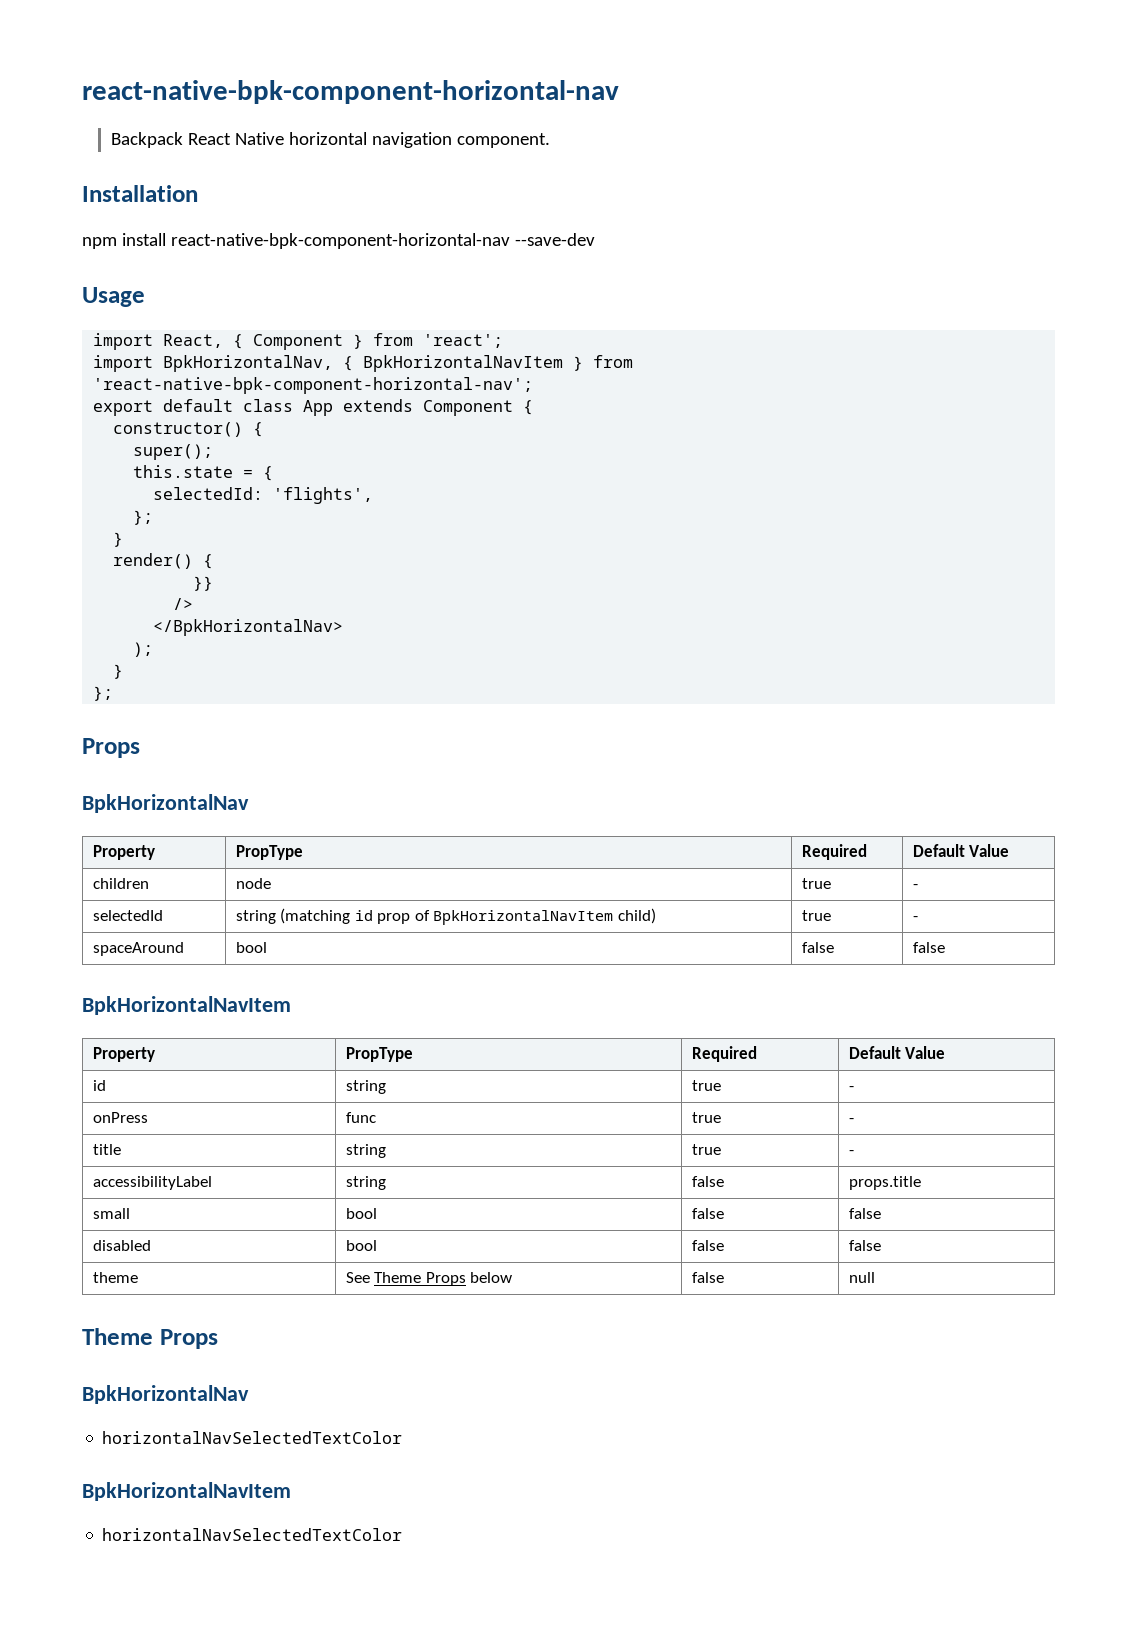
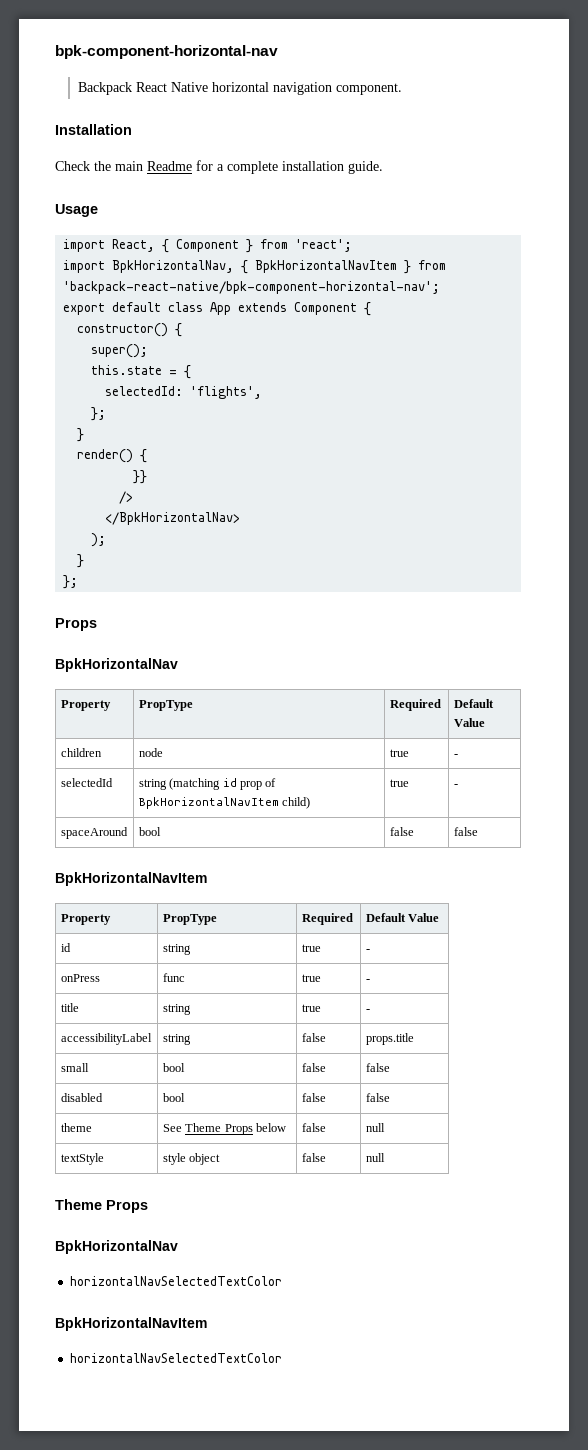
[82,80,619,104] react-native-bpk-component-horizontal-nav -> [55,45,278,59] bpk-component-horizontal-nav
[82,233,595,249] npm install react-native-bpk-component-horizontal-nav --save-dev -> [55,160,383,174] Check the main Readme for a complete installation guide.
[93,377,534,394] 'react-native-bpk-component-horizontal-nav'; -> [63,281,441,294] 'backpack-react-native/bpk-component-horizontal-nav';
(875, 1277) none -> [60,1153,104,1165] [162,1153,221,1165] [301,1153,326,1162] [365,1153,385,1162] // textStyle | style object | false | null

